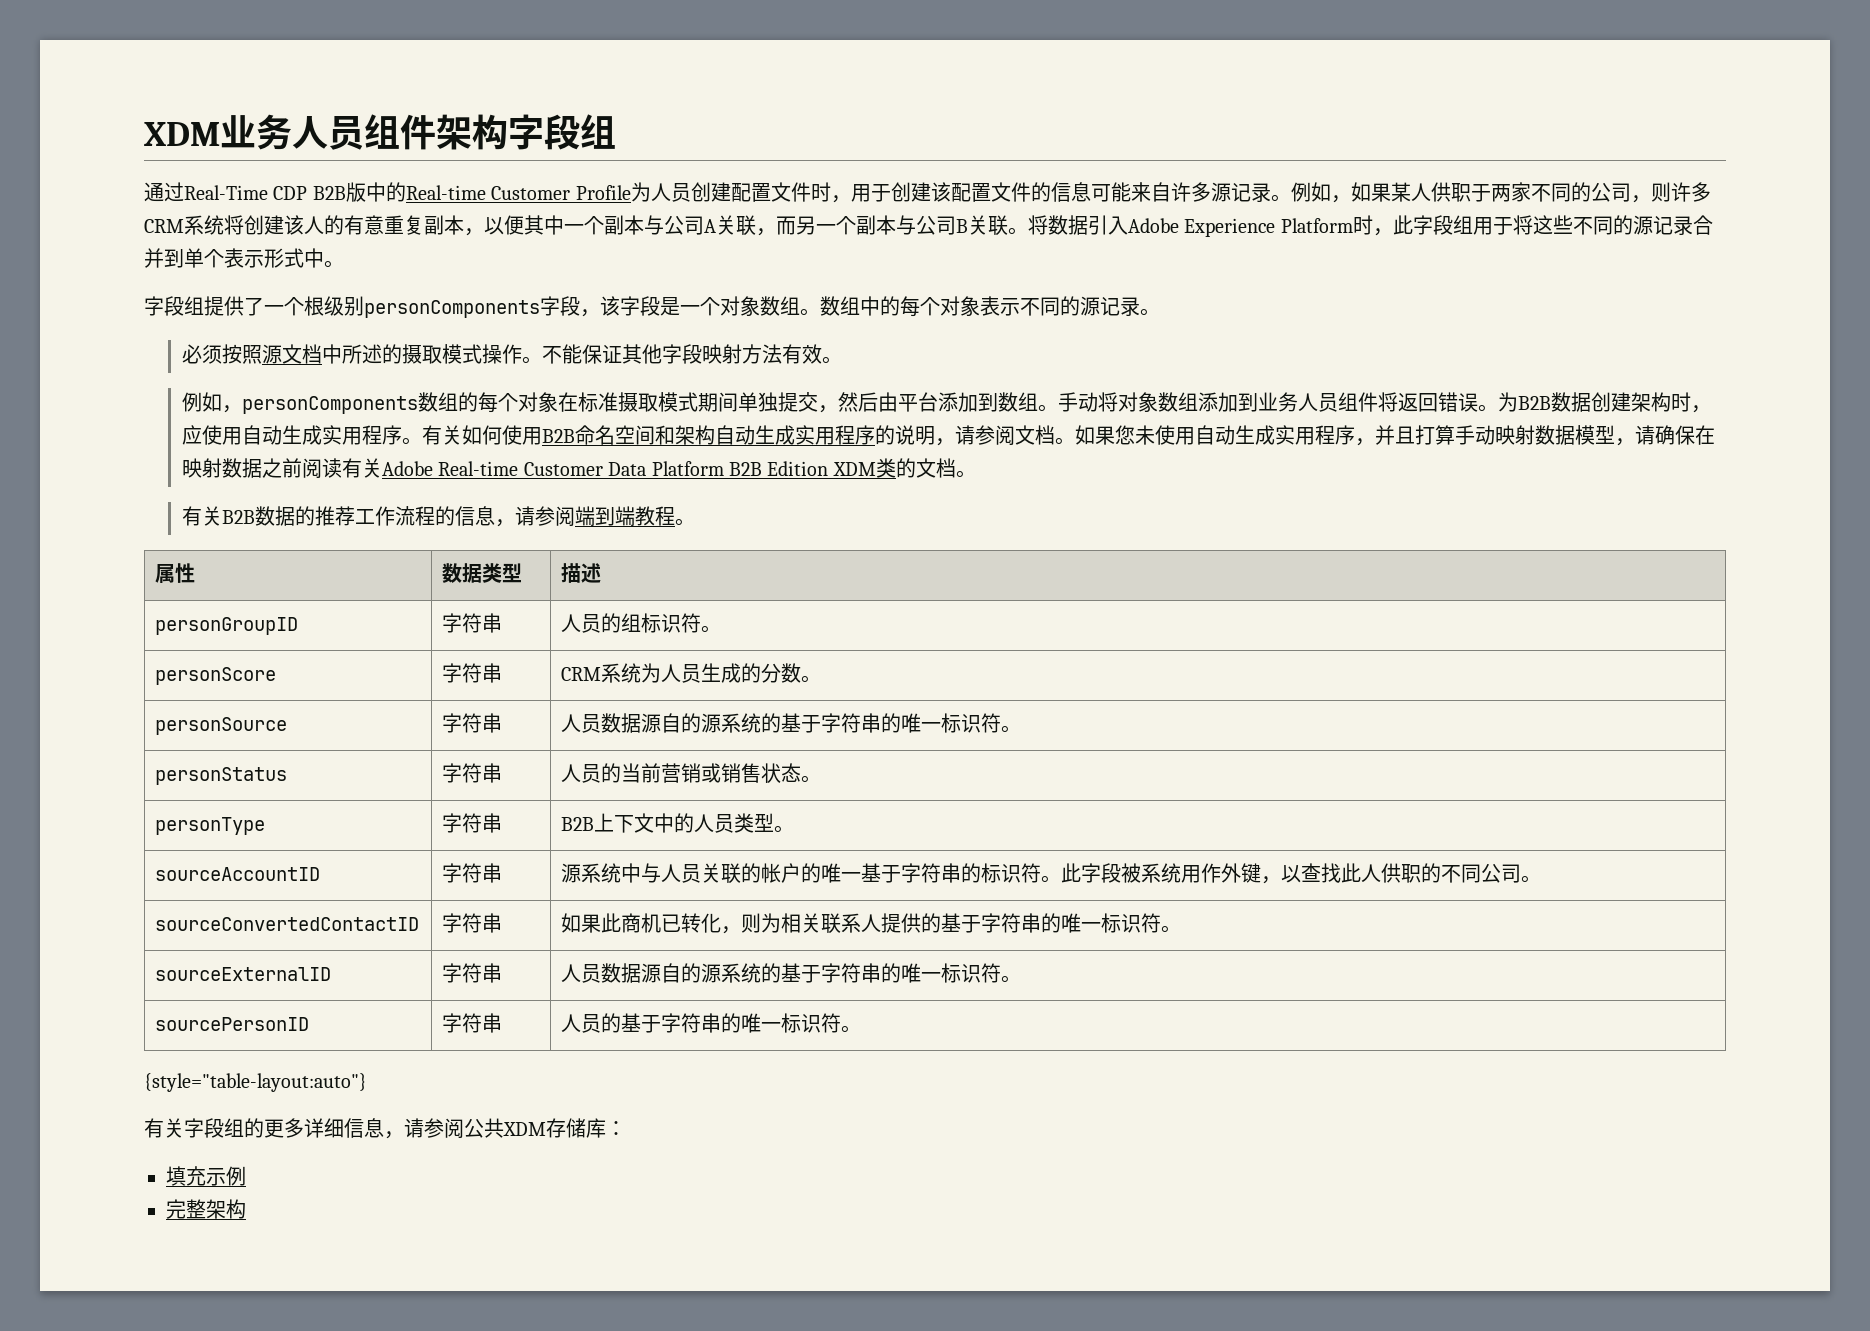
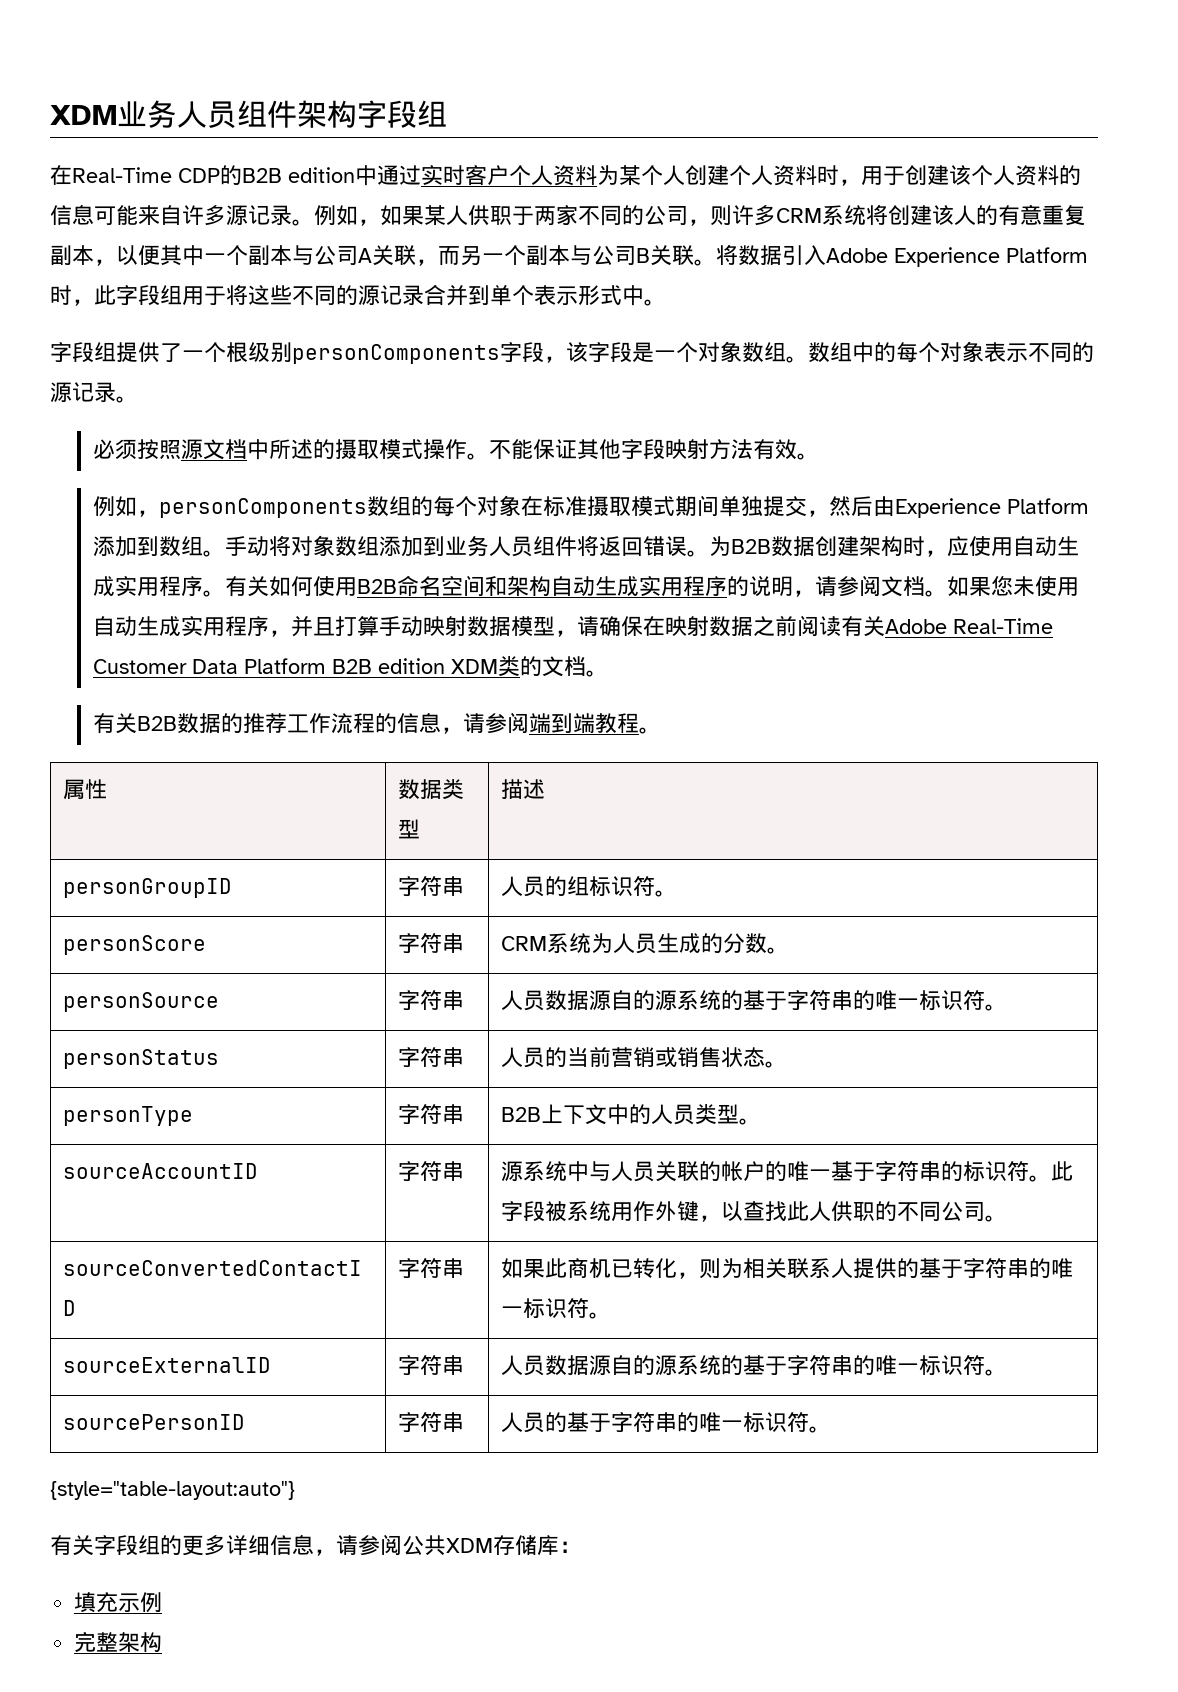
[144,182,811,202] 通过Real-Time CDP B2B版中的Real-time Customer Profile为人员创建配置文件 -> [50,165,817,186] 在Real-Time CDP的B2B edition中通过实时客户个人资料为某个人创建个人资料
[950,182,1031,202] 配置文件 -> [971,165,1059,186] 个人资料
[898,392,939,412] 平台 -> [894,498,1089,518] Experience Platform
[438,461,519,476] Real-time -> [952,618,1053,634] Real-Time
[767,461,829,476] Edition -> [377,658,445,674] edition

